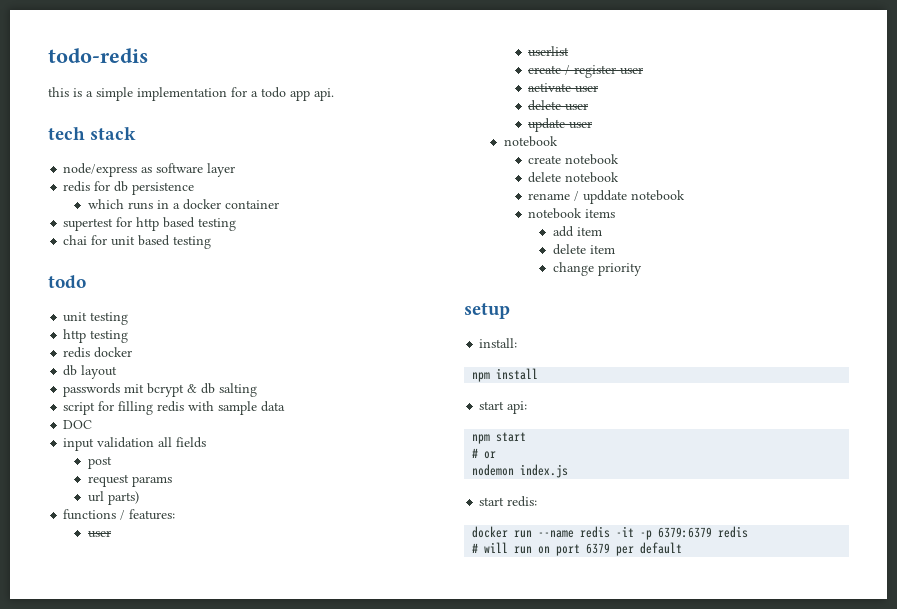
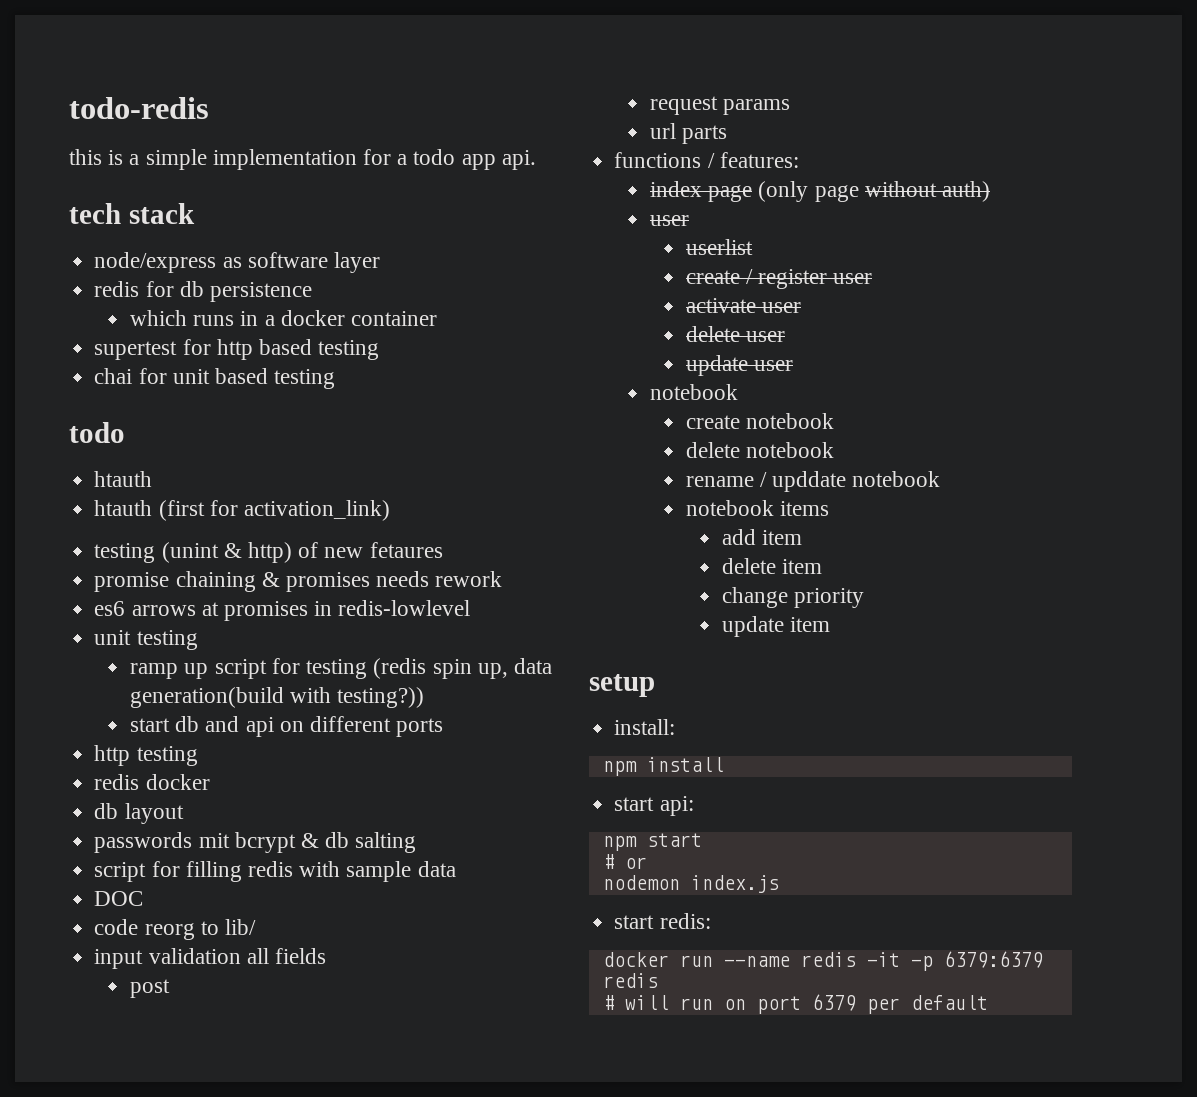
[63,312,129,325] unit testing -> [94,471,153,487] [94,500,390,521] [94,542,443,563] [94,571,503,592] [94,600,471,621] [94,630,198,650] [130,658,552,679] [130,687,425,708] [130,716,444,737] htauth // htauth (first for activation_link) // testing (unint & http) of new fetaures // promise chaining & promises needs rework // es6 arrows at promises in redis-lowlevel // unit testing // ramp up script for testing (redis spin up, data generation(build with testing?)) // start db and api on different ports
(93, 424) none -> [94,919,256,940] // code reorg to lib/
[107,491,139,505] parts) -> [682,125,728,144] parts
(176, 514) none -> [650,181,991,202] // index page (only page without auth)
(642, 269) none -> [721,616,830,637] // update item

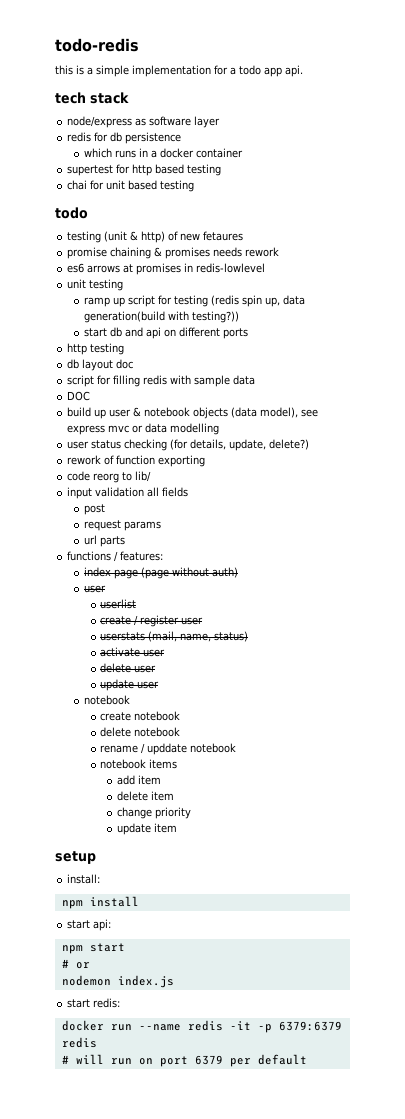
[94,471,153,487] [94,500,390,521] [94,542,219,563] // htauth // htauth (first for activation_link) // testing (unint -> [67,231,128,243] // testing (unit
[94,774,210,790] // redis docker -> (125, 349) none
[94,832,417,853] // passwords mit bcrypt & db salting -> [116,359,134,369] doc
(144, 898) none -> [67,407,319,419] [67,423,220,435] [67,439,310,451] [67,455,206,467] // build up user & notebook objects (data model), see express mvc or data modelling // user status checking (for details, update, delete?) // rework of function exporting
[758,181,859,202] (only page -> [140,567,169,579] (page
(873, 278) none -> [100,631,249,642] // userstats (mail, name, status)

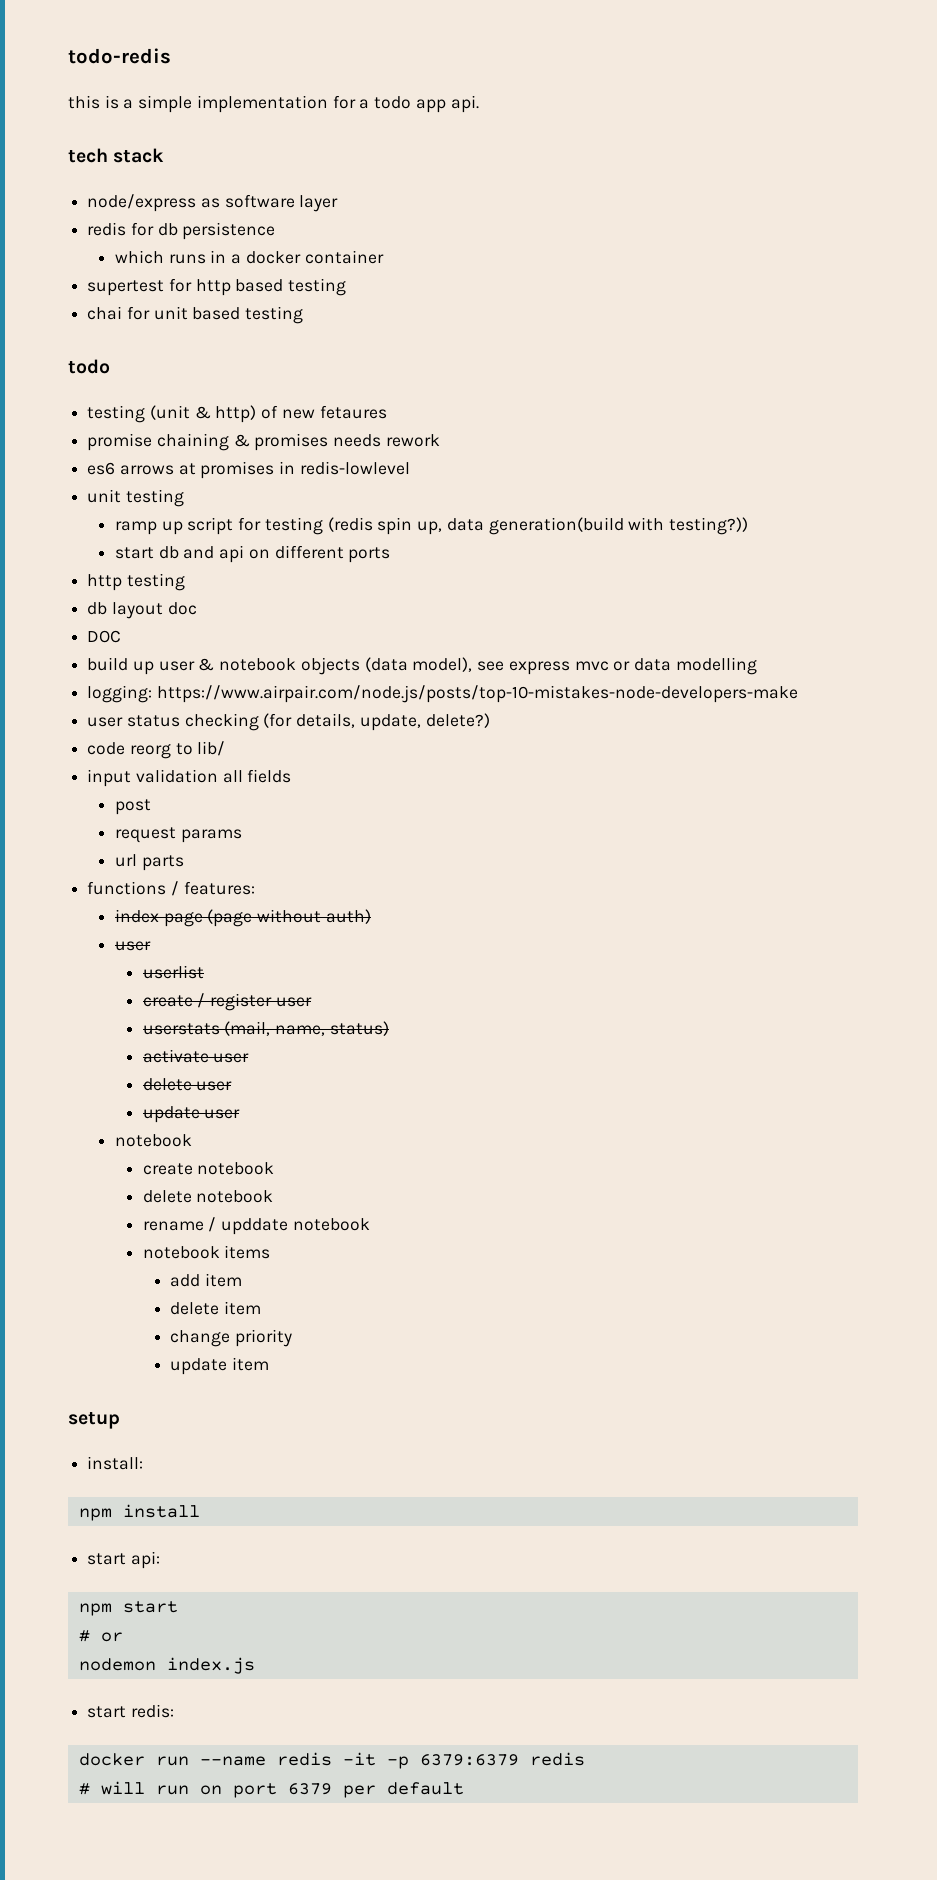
[67,375,256,387] // script for filling redis with sample data -> (197, 608) none
(220, 429) none -> [87,685,798,703] // logging: https://www.airpair.com/node.js/posts/top-10-mistakes-node-developers-make
[67,455,206,467] // rework of function exporting -> (490, 720) none

